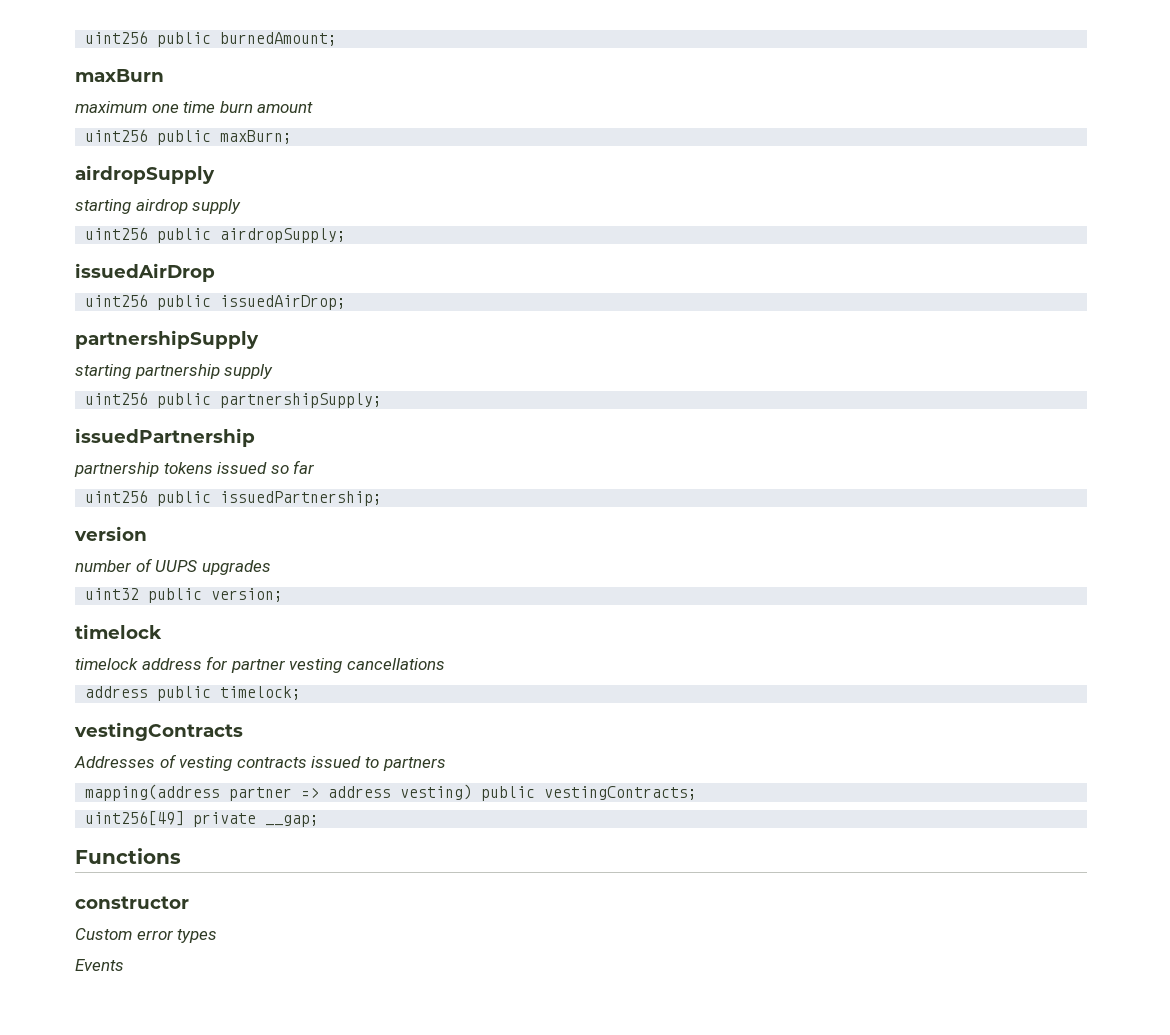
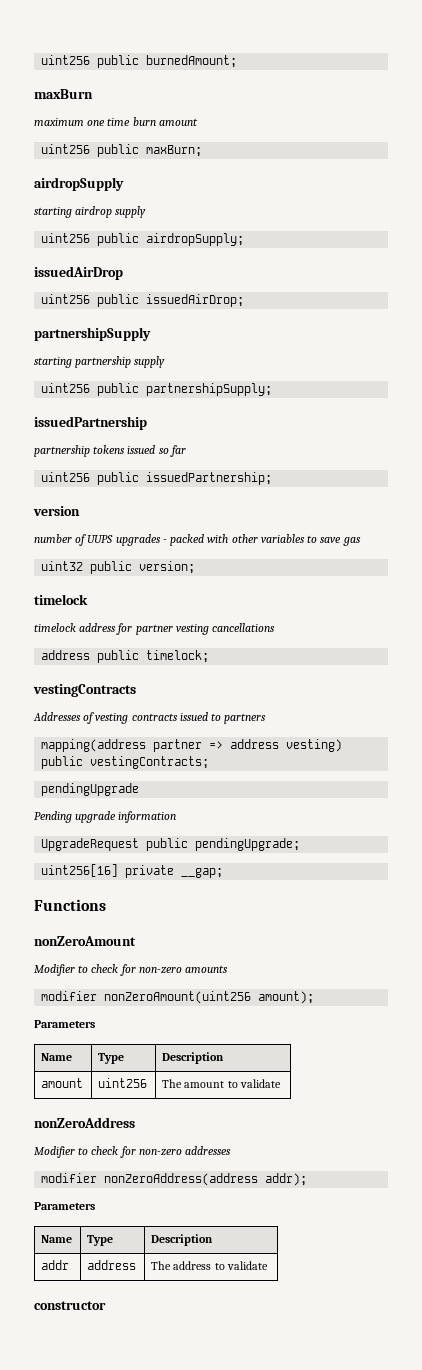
(271, 567) none -> [162,534,361,546] - packed with other variables to save gas
[85,811,320,827] [75,848,181,864] [75,896,189,909] [75,928,218,943] [75,959,124,971] uint256[49] private __gap; // Functions // constructor // Custom error types // Events -> [41,783,140,796] [34,811,177,823] [41,838,301,851] [41,864,224,878] [34,899,106,911] [34,936,136,946] [34,964,229,976] [41,991,315,1004] [34,1020,95,1028] [41,1053,73,1061] [98,1053,125,1064] [162,1052,225,1064] [41,1078,84,1088] [98,1078,148,1088] [162,1079,281,1088] [34,1117,135,1128] [34,1146,232,1158] [41,1173,308,1186] [34,1202,95,1210] [41,1235,73,1243] [87,1235,114,1246] [151,1234,214,1246] [41,1260,70,1270] [87,1260,137,1270] [151,1261,268,1270] [34,1301,106,1310] pendingUpgrade // Pending upgrade information // UpgradeRequest public pendingUpgrade; // uint256[16] private __gap; // Functions // nonZeroAmount // Modifier to check for non-zero amounts // modifier nonZeroAmount(uint256 amount); // Parameters // Name | Type | Description // amount | uint256 | The amount to validate // nonZeroAddress // Modifier to check for non-zero addresses // modifier nonZeroAddress(address addr); // Parameters // Name | Type | Description // addr | address | The address to validate // constructor

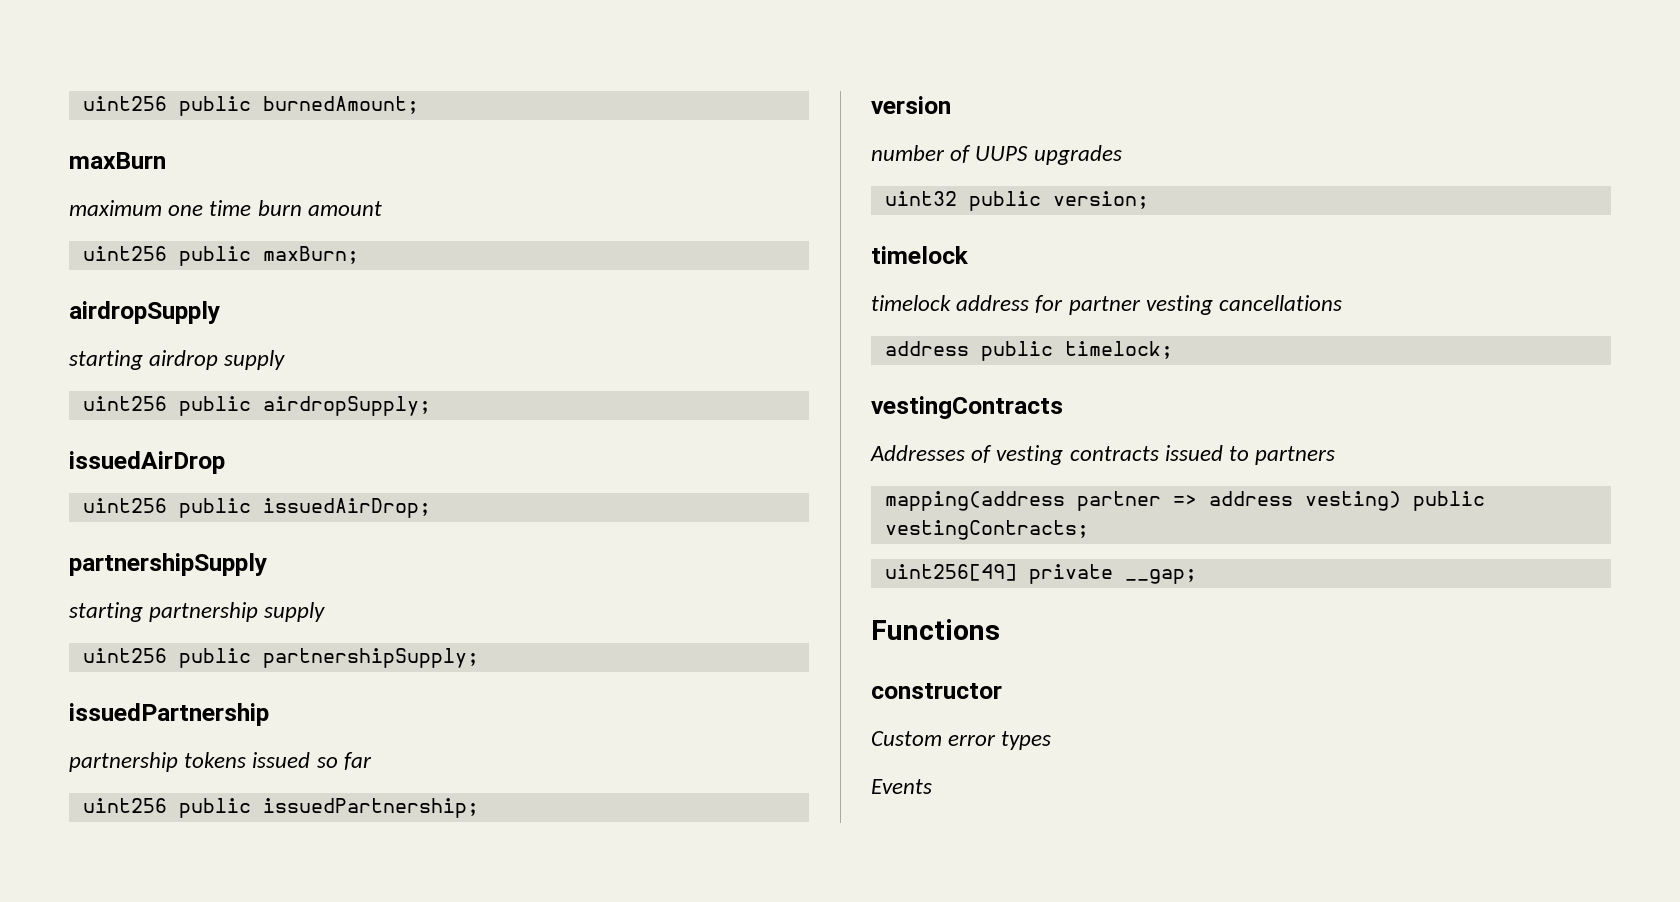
[162,534,361,546] - packed with other variables to save gas -> (1122, 155) none
[41,783,140,796] [34,811,177,823] [41,838,301,851] [41,864,224,878] [34,899,106,911] [34,936,136,946] [34,964,229,976] [41,991,315,1004] [34,1020,95,1028] [41,1053,73,1061] [98,1053,125,1064] [162,1052,225,1064] [41,1078,84,1088] [98,1078,148,1088] [162,1079,281,1088] [34,1117,135,1128] [34,1146,232,1158] [41,1173,308,1186] [34,1202,95,1210] [41,1235,73,1243] [87,1235,114,1246] [151,1234,214,1246] [41,1260,70,1270] [87,1260,137,1270] [151,1261,268,1270] [34,1301,106,1310] pendingUpgrade // Pending upgrade information // UpgradeRequest public pendingUpgrade; // uint256[16] private __gap; // Functions // nonZeroAmount // Modifier to check for non-zero amounts // modifier nonZeroAmount(uint256 amount); // Parameters // Name | Type | Description // amount | uint256 | The amount to validate // nonZeroAddress // Modifier to check for non-zero addresses // modifier nonZeroAddress(address addr); // Parameters // Name | Type | Description // addr | address | The address to validate // constructor -> [884,564,1197,584] [871,619,1000,640] [871,683,1002,699] [871,731,1052,750] [871,779,932,794] uint256[49] private __gap; // Functions // constructor // Custom error types // Events

